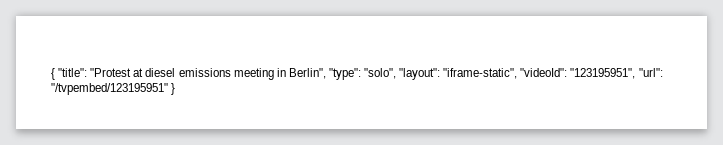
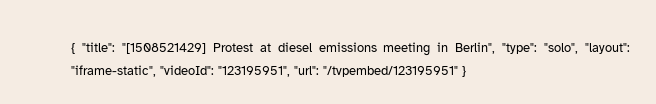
[90,68,132,77] "Protest -> [121,43,253,54] "[1508521429] Protest

